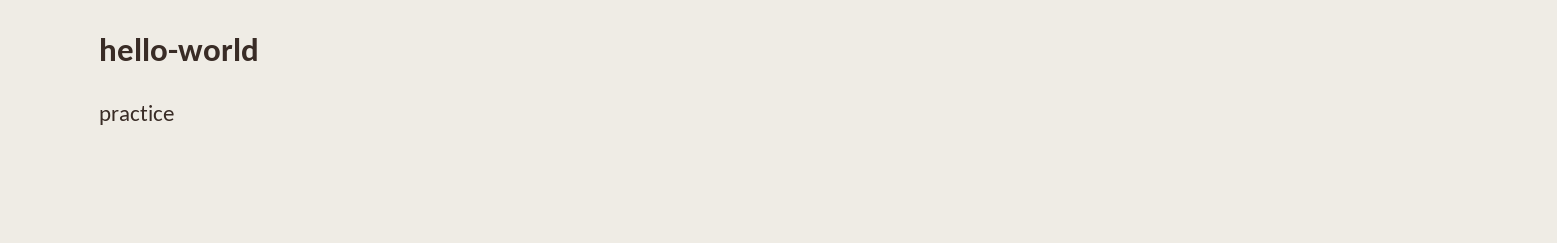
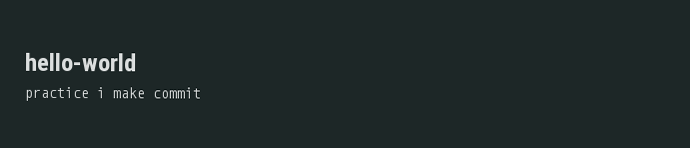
(174, 115) none -> [96,87,201,99] i make commit

